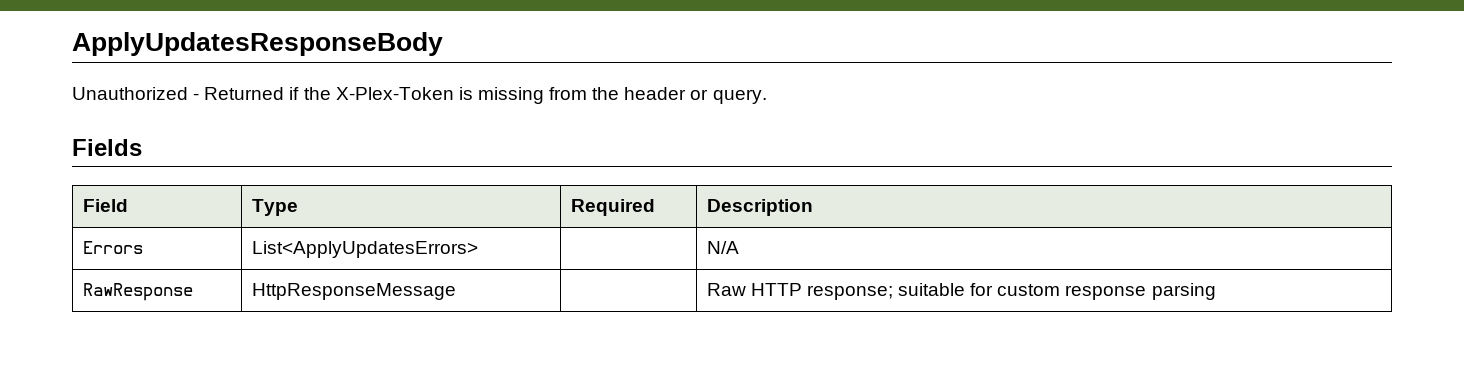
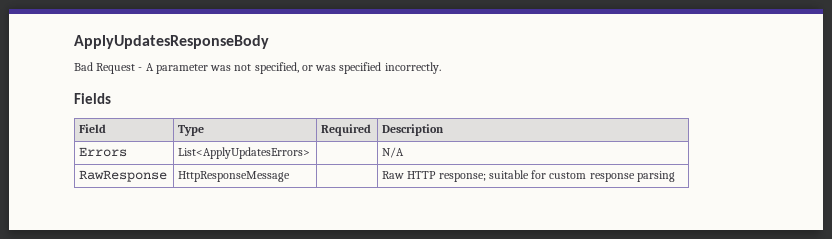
[72,87,767,104] Unauthorized - Returned if the X-Plex-Token is missing from the header or query. -> [74,62,441,74] Bad Request - A parameter was not specified, or was specified incorrectly.

